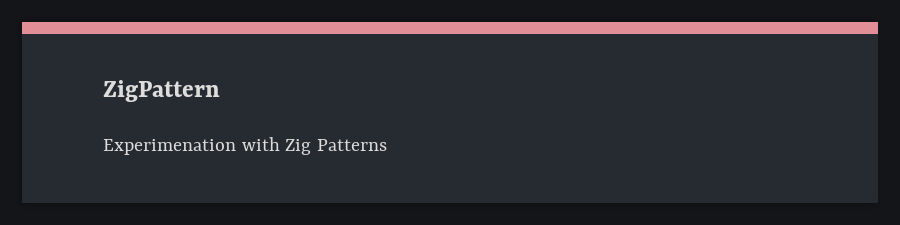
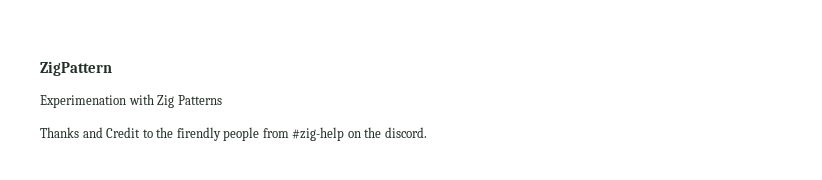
(388, 145) none -> [40,127,427,141] // Thanks and Credit to the firendly people from #zig-help on the discord.

